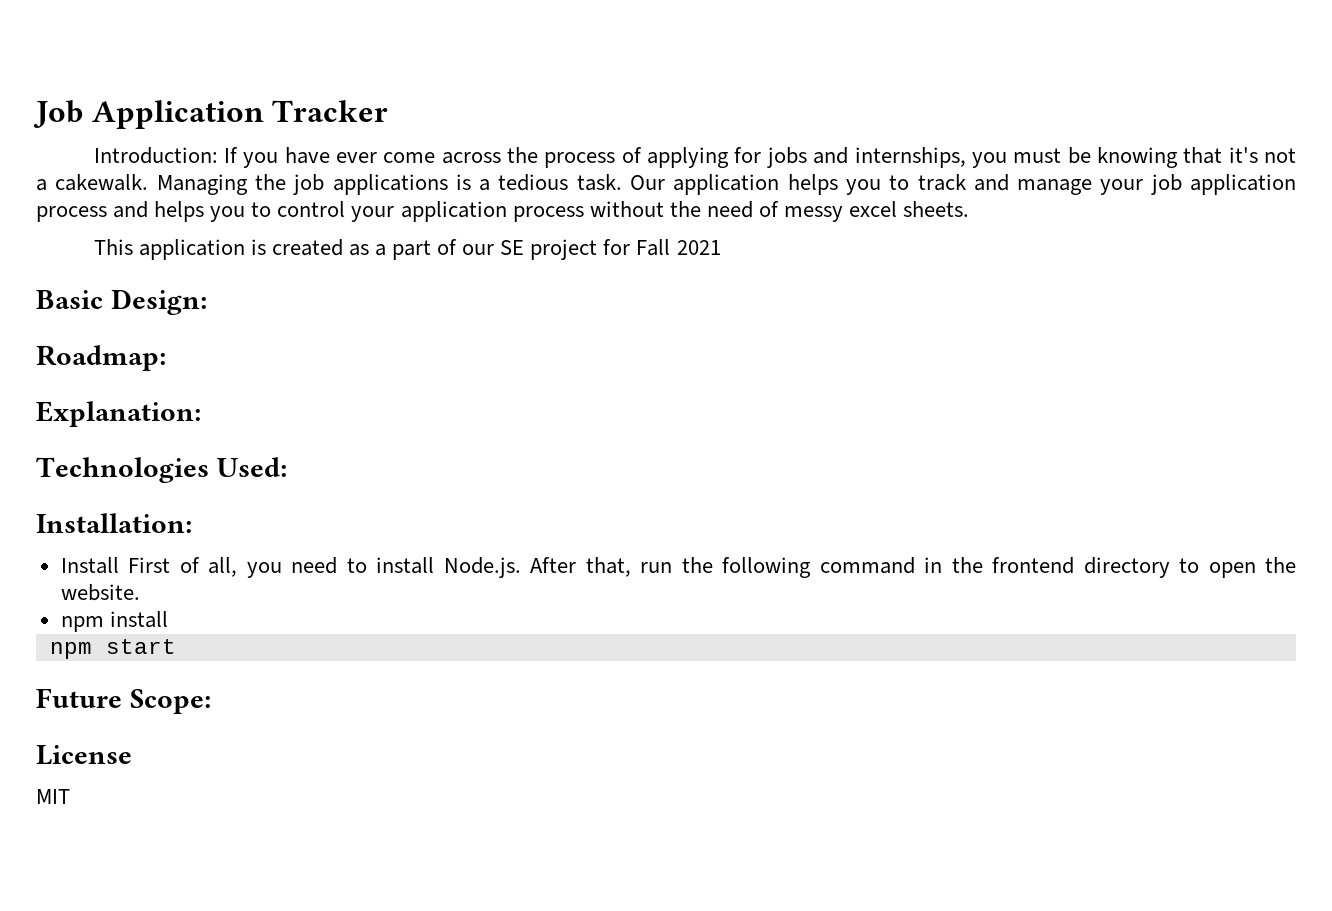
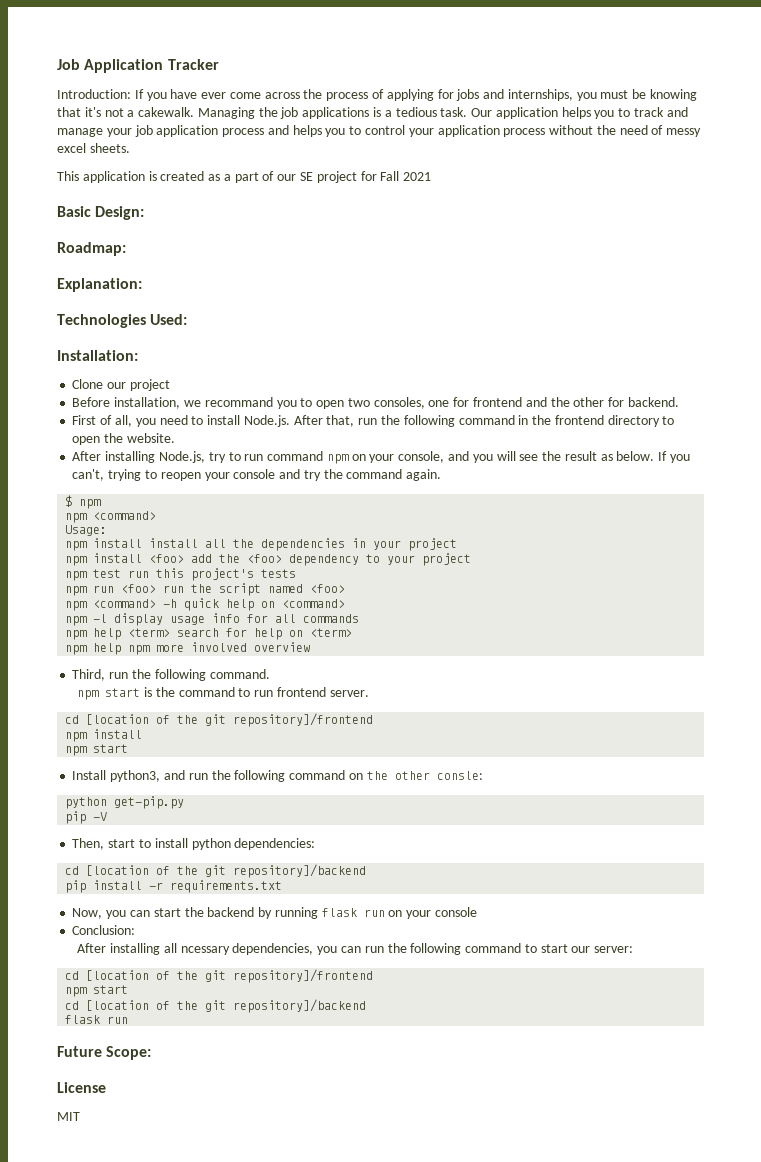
[60,557,119,574] Install -> [72,379,170,391] [72,397,679,409] Clone our project // Before installation, we recommand you to open two consoles, one for frontend and the other for backend. //
[60,611,168,632] [49,639,176,659] npm install // npm start -> [72,451,690,464] [72,469,442,481] [65,495,102,509] [65,511,157,523] [65,525,108,536] [65,538,458,551] [65,553,472,566] [65,568,297,581] [65,583,346,596] [65,598,346,611] [65,613,360,626] [65,628,353,640] [65,642,311,655] [72,669,270,681] [77,687,369,700] [65,713,374,727] [65,729,143,742] [65,744,129,756] [72,770,483,782] [65,796,185,809] [65,811,108,824] [72,838,316,850] [65,864,367,878] [65,880,283,893] [72,907,477,919] [72,925,136,935] [77,943,634,955] [65,969,374,983] [65,985,129,997] [65,999,367,1013] [65,1015,129,1024] After installing Node.js, try to run command npm on your console, and you will see the result as below. If you can't, trying to reopen your console and try the command again. // $ npm // npm <command> // Usage: // npm install install all the dependencies in your project // npm install <foo> add the <foo> dependency to your project // npm test run this project's tests // npm run <foo> run the script named <foo> // npm <command> -h quick help on <command> // npm -l display usage info for all commands // npm help <term> search for help on <term> // npm help npm more involved overview // Third, run the following command. // npm start is the command to run frontend server. // cd [location of the git repository]/frontend // npm install // npm start // Install python3, and run the following command on the other consle: // python get-pip.py // pip -V // Then, start to install python dependencies: // cd [location of the git repository]/backend // pip install -r requirements.txt // Now, you can start the backend by running flask run on your console // Conclusion: // After installing all ncessary dependencies, you can run the following command to start our server: // cd [location of the git repository]/frontend // npm start // cd [location of the git repository]/backend // flask run

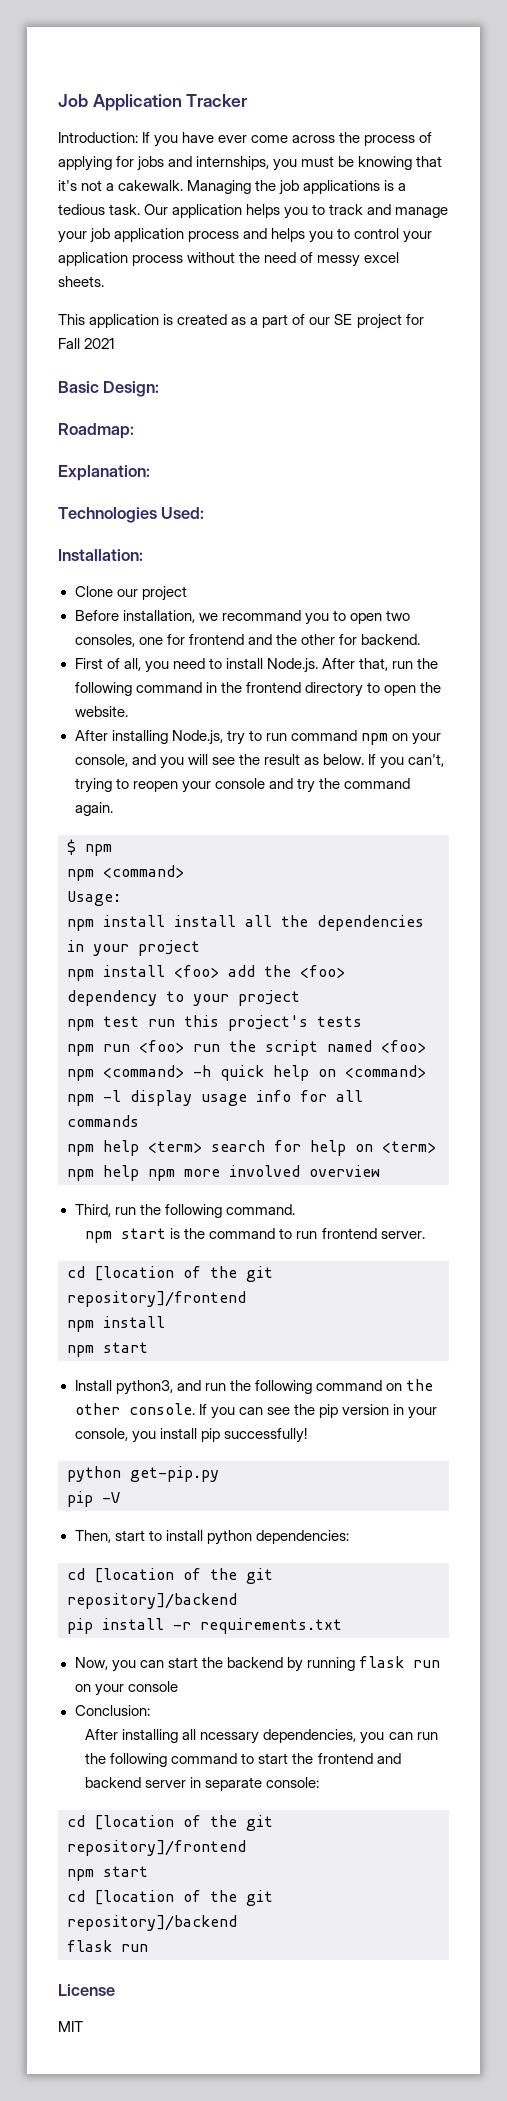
[436,771,483,780] consle: -> [128,1403,437,1419] [74,1428,307,1443] console. If you can see the pip version in your console, you install pip successfully!
[571,946,634,953] our server: -> [292,1753,401,1764] [85,1777,320,1791] the frontend and backend server in separate console:
[57,1046,152,1060] // Future Scope: -> (148, 1948) none

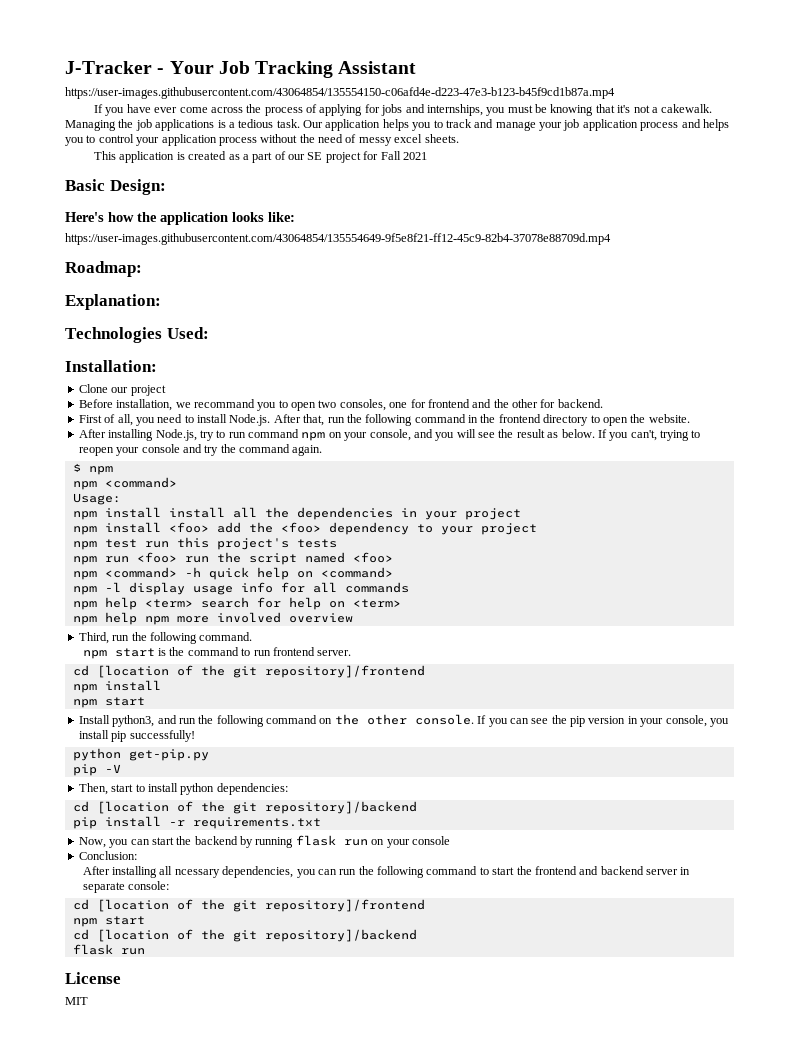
[58,94,248,111] [58,132,138,143] Job Application Tracker // Introduction: -> [65,61,417,78] [65,87,615,99] J-Tracker - Your Job Tracking Assistant // https://user-images.githubusercontent.com/43064854/135554150-c06afd4e-d223-47e3-b123-b45f9cd1b87a.mp4 //
(160, 389) none -> [65,212,295,225] [65,233,611,245] // Here's how the application looks like: // https://user-images.githubusercontent.com/43064854/135554649-9f5e8f21-ff12-45c9-82b4-37078e88709d.mp4

